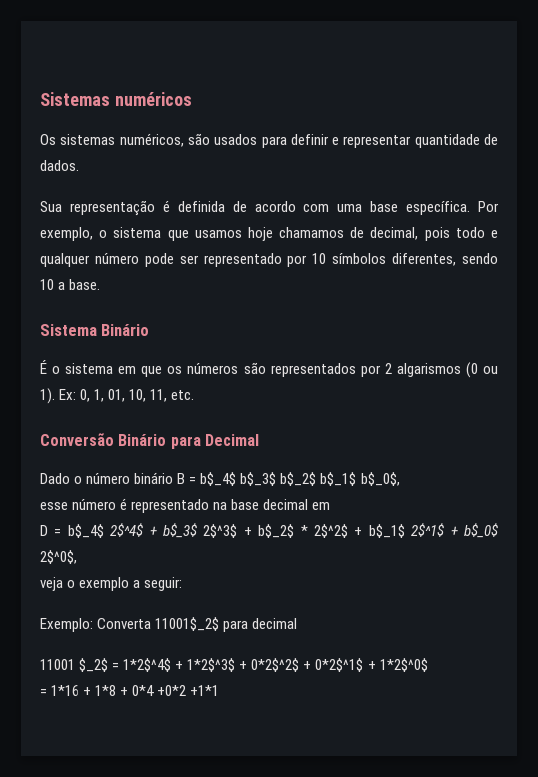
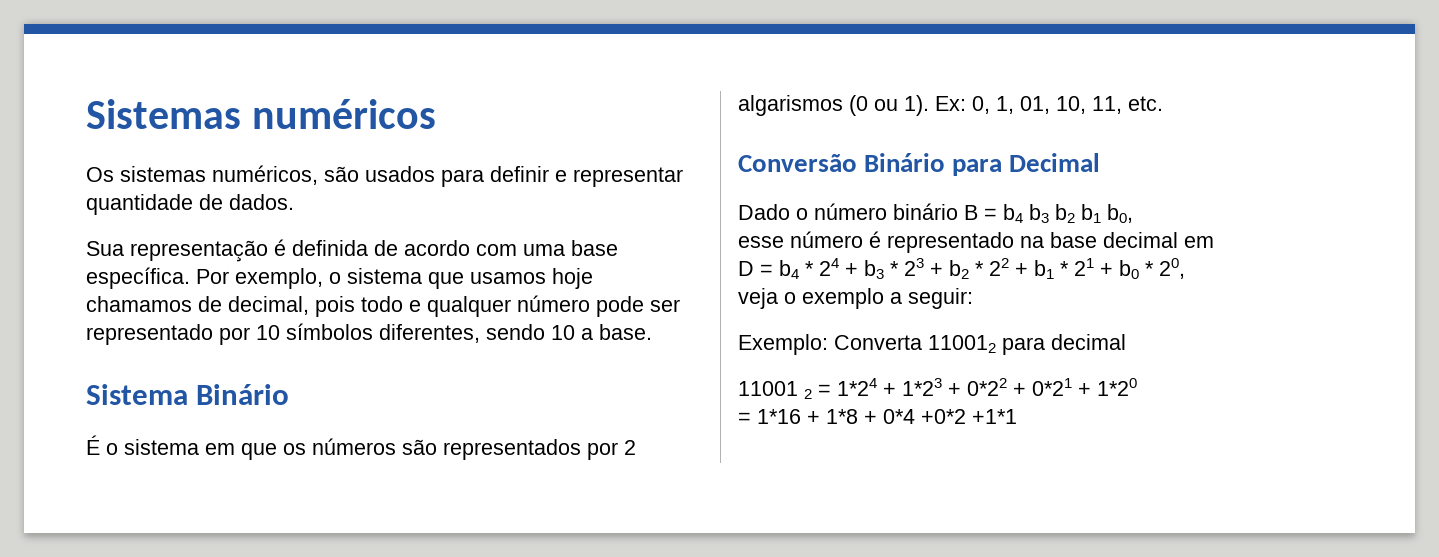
[200,472,400,486] b$_4$ b$_3$ b$_2$ b$_1$ b$_0$, -> [1003,204,1133,223] b4 b3 b2 b1 b0,
[67,523,498,538] [40,550,77,564] b$_4$ 2$^4$ + b$_3$ 2$^3$ + b$_2$ * 2$^2$ + b$_1$ 2$^1$ + b$_0$ 2$^0$, -> [779,258,1185,279] b4 * 24 + b3 * 23 + b2 * 22 + b1 * 21 + b0 * 20,
[155,617,220,631] 11001$_2$ -> [928,335,996,353] 110012
[79,658,428,672] $_2$ = 1*2$^4$ + 1*2$^3$ + 0*2$^2$ + 0*2$^1$ + 1*2$^0$ -> [804,378,1137,399] 2 = 1*24 + 1*23 + 0*22 + 0*21 + 1*20

